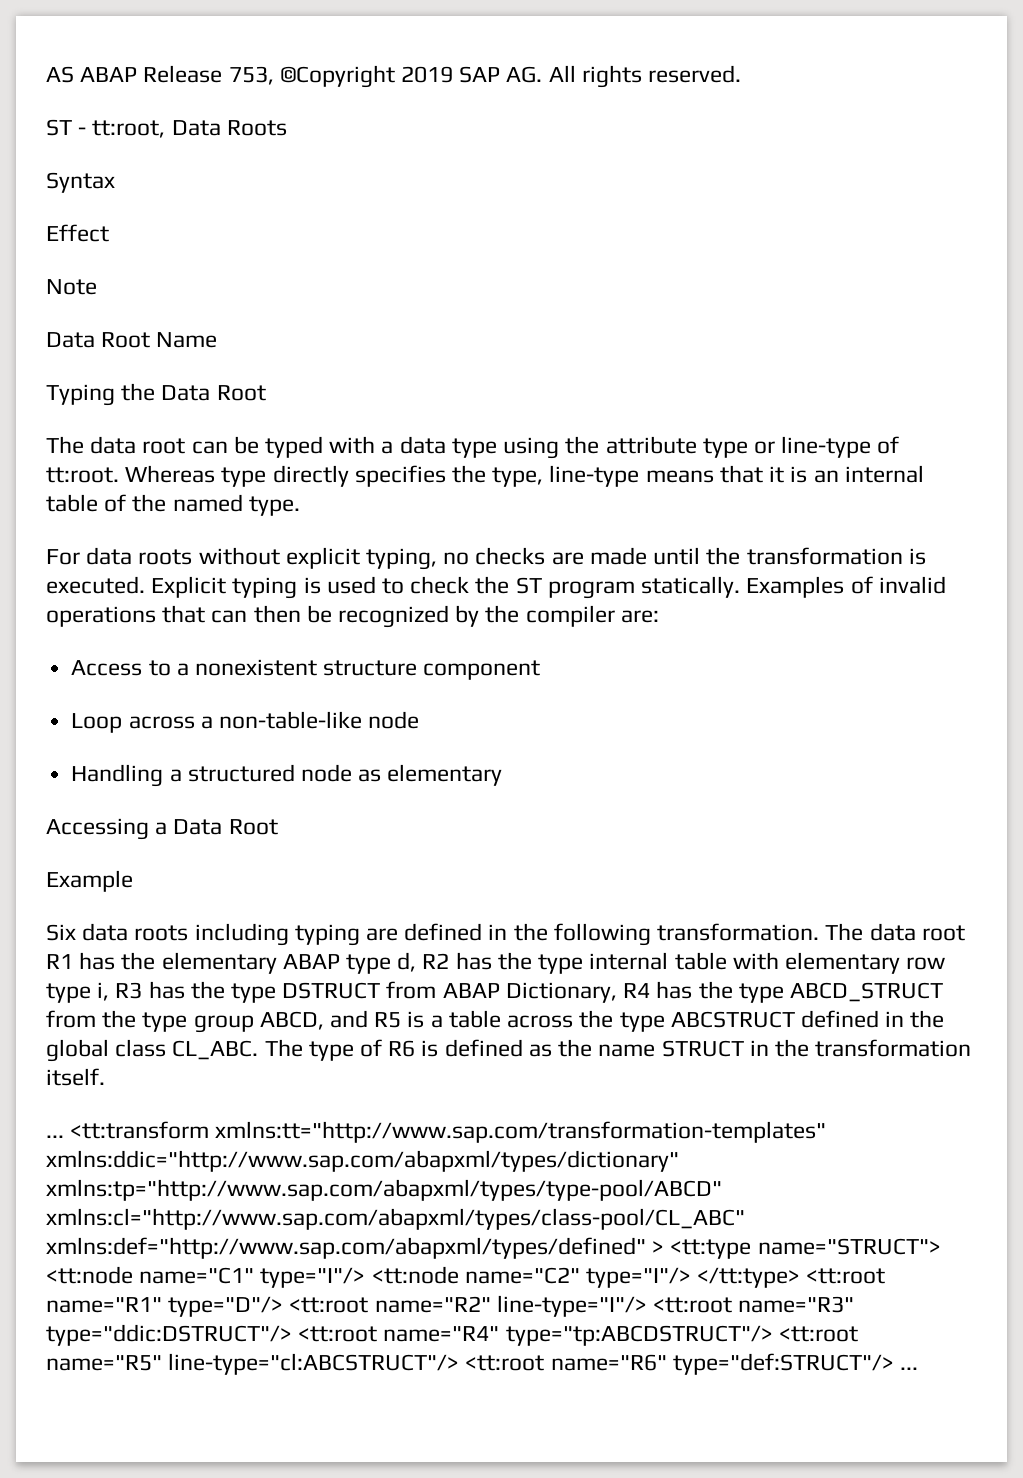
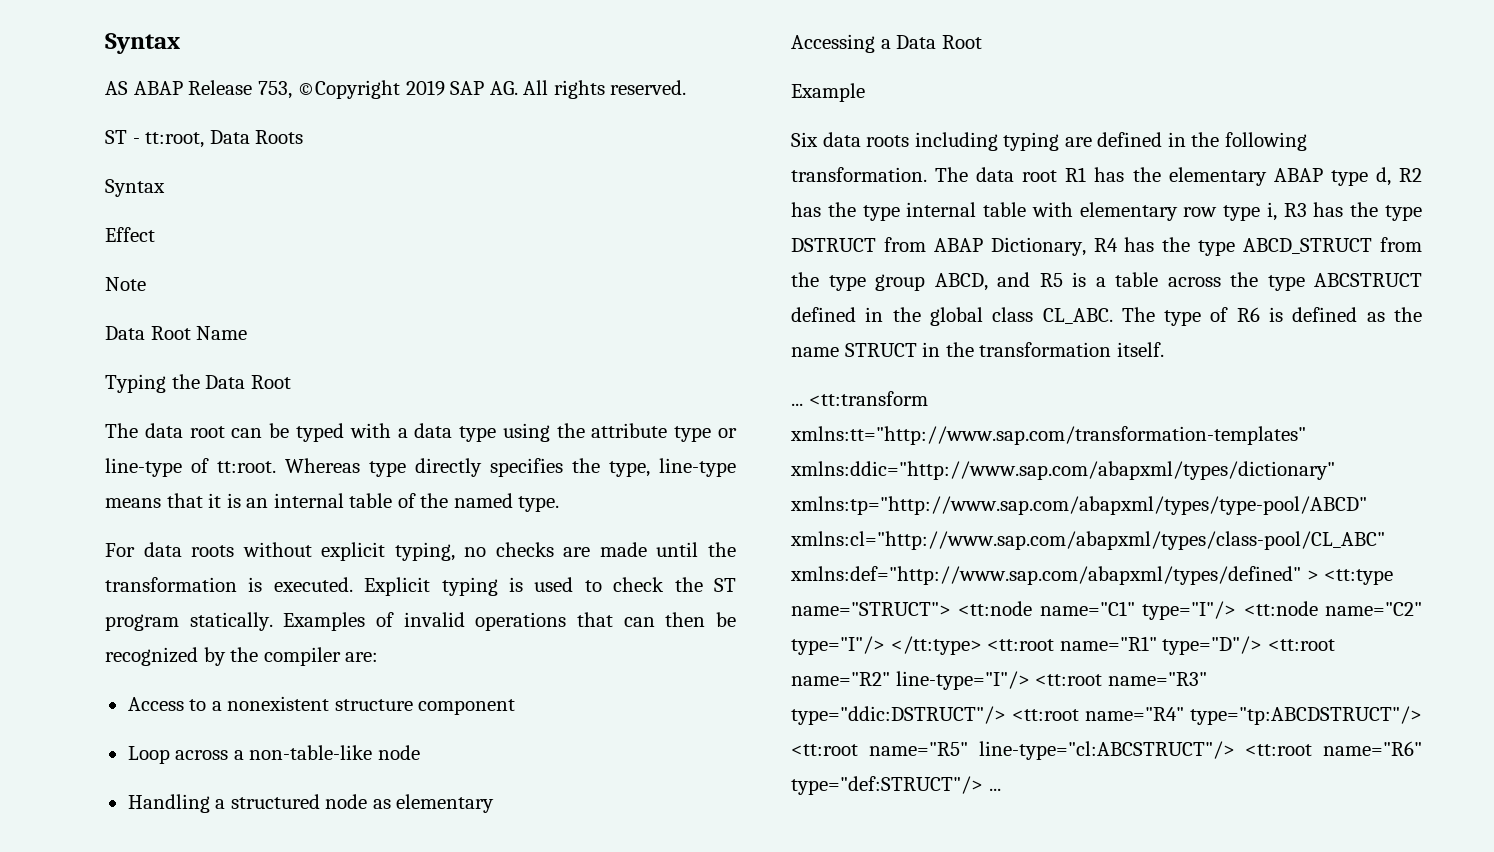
(46, 74) none -> [105,33,180,54] Syntax //

